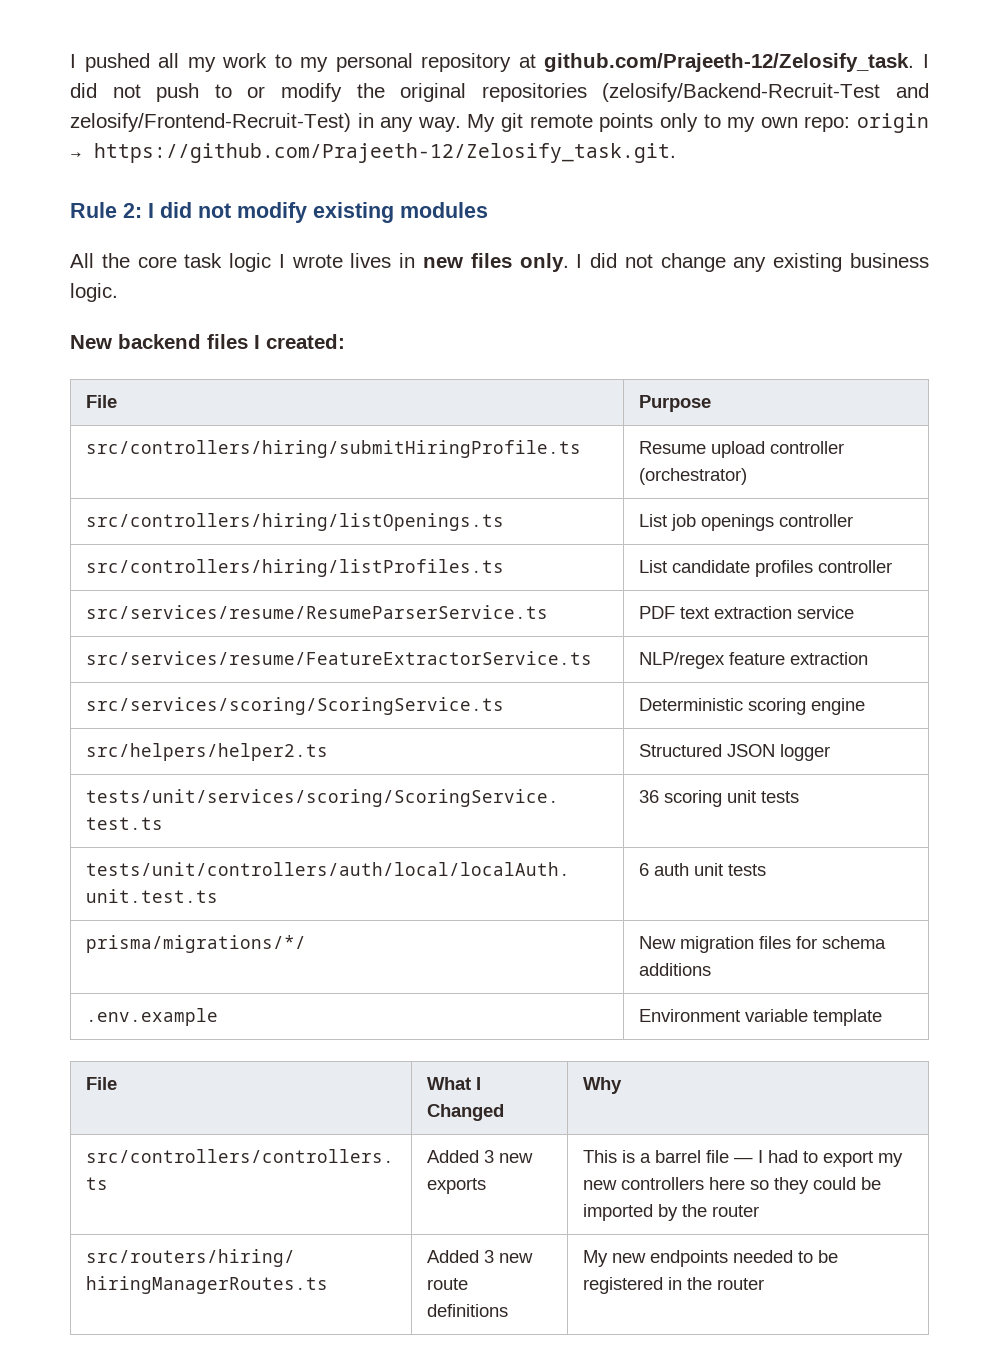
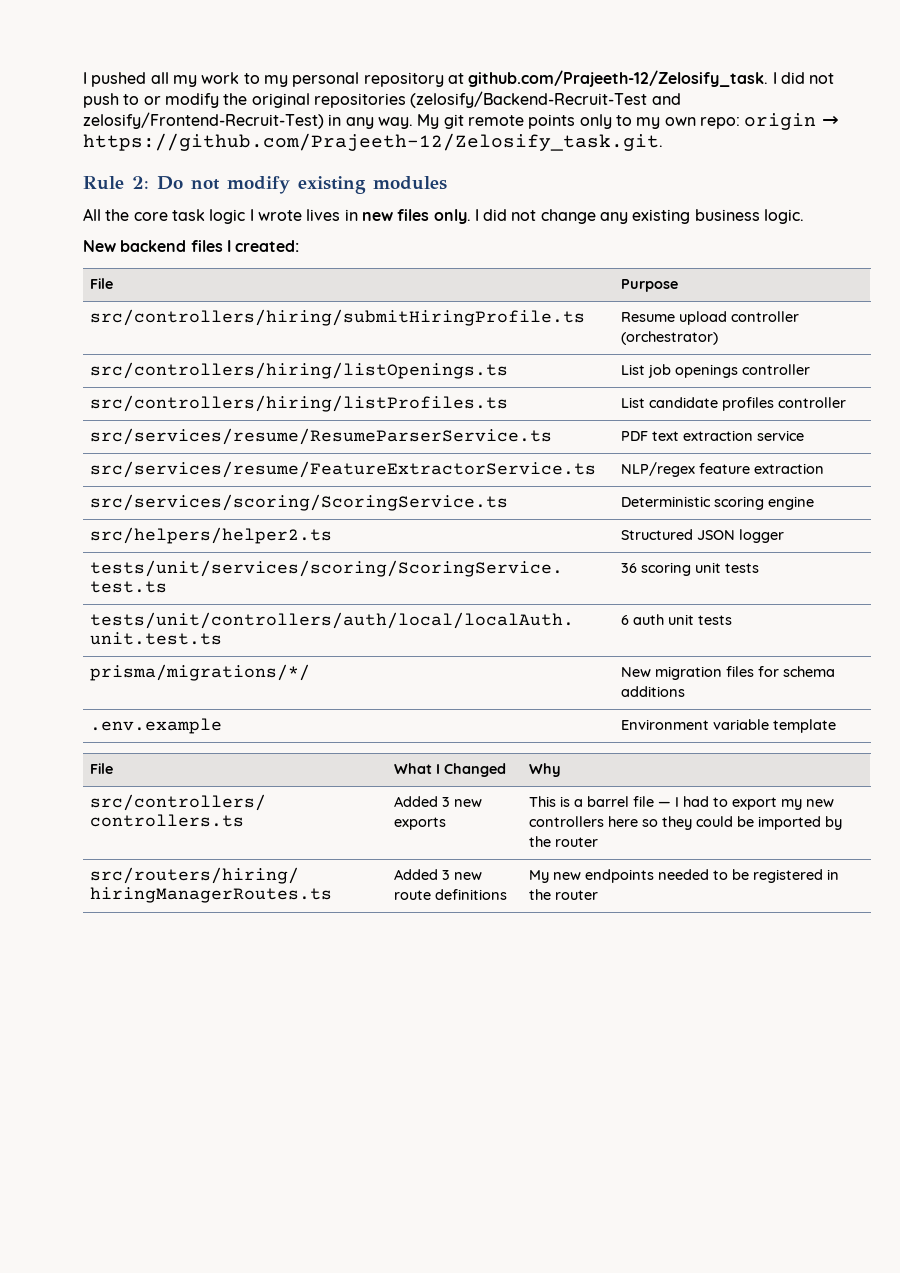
[148,202,192,218] I did -> [157,176,183,190] Do

